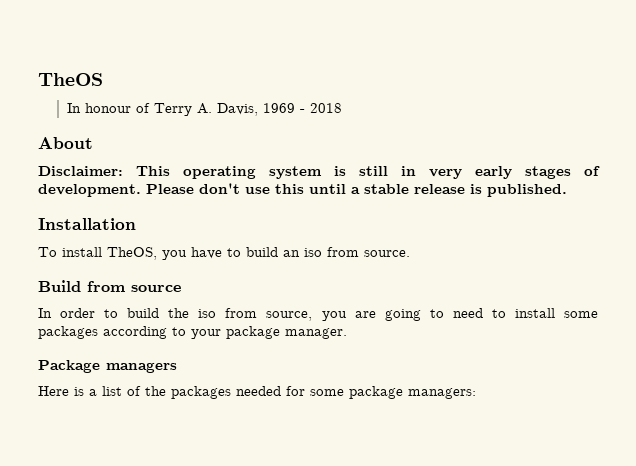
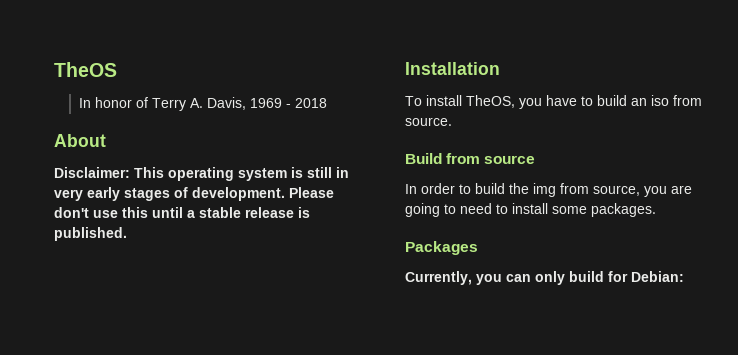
[84,103,131,113] honour -> [94,97,132,108] honor
[198,309,217,318] iso -> [533,183,556,197] img
[38,326,347,339] [38,360,177,373] [38,386,476,399] packages according to your package manager. // Package managers // Here is a list of the packages needed for some package managers: -> [591,203,656,217] [405,241,478,255] [405,271,684,285] packages. // Packages // Currently, you can only build for Debian:

